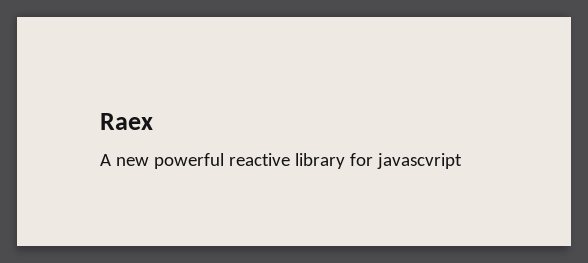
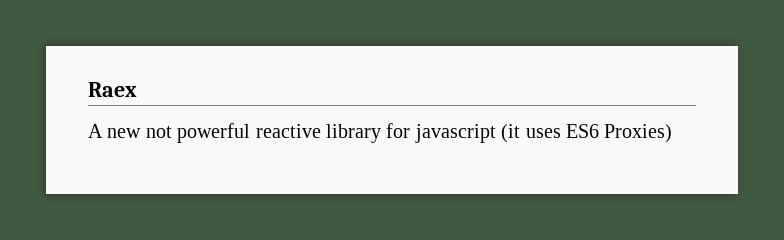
(149, 161) none -> [145,126,172,138] not
[376,153,462,169] javascvript -> [414,124,673,143] javascript (it uses ES6 Proxies)

